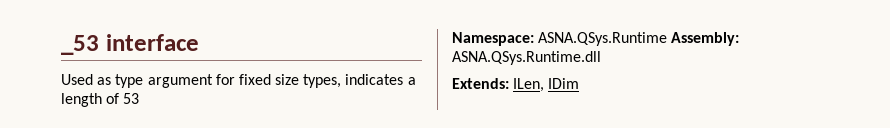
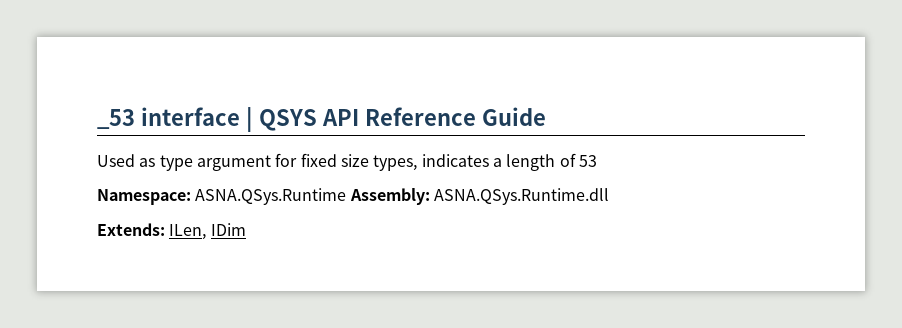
(199, 42) none -> [245,107,546,132] | QSYS API Reference Guide

